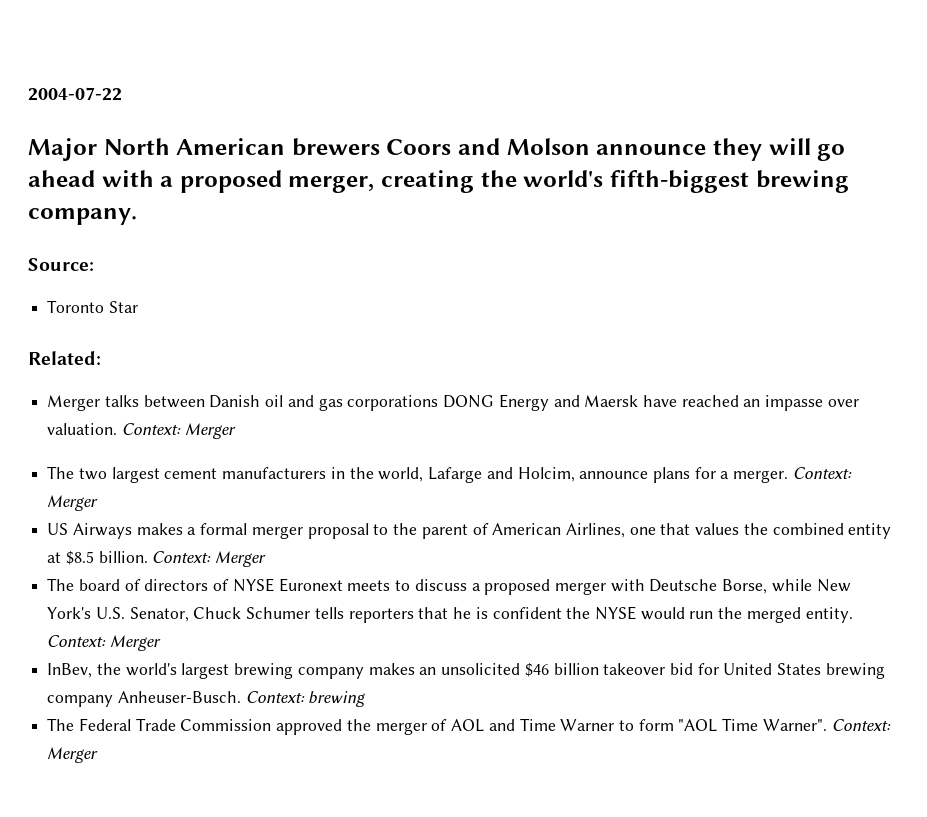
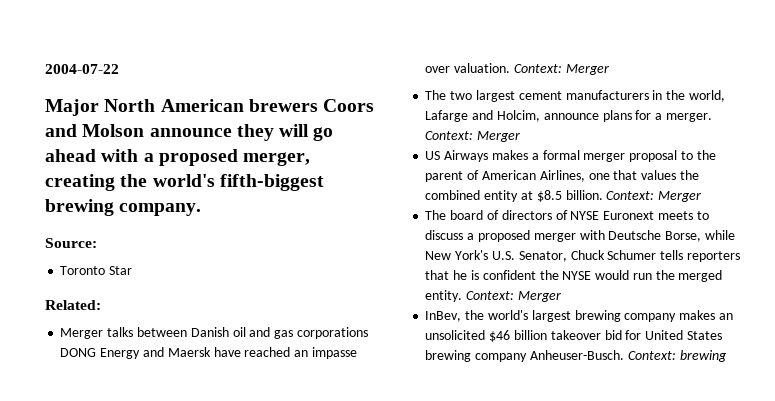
[47,718,891,735] [47,747,99,763] // The Federal Trade Commission approved the merger of AOL and Time Warner to form "AOL Time Warner". Context: Merger -> (727, 356) none

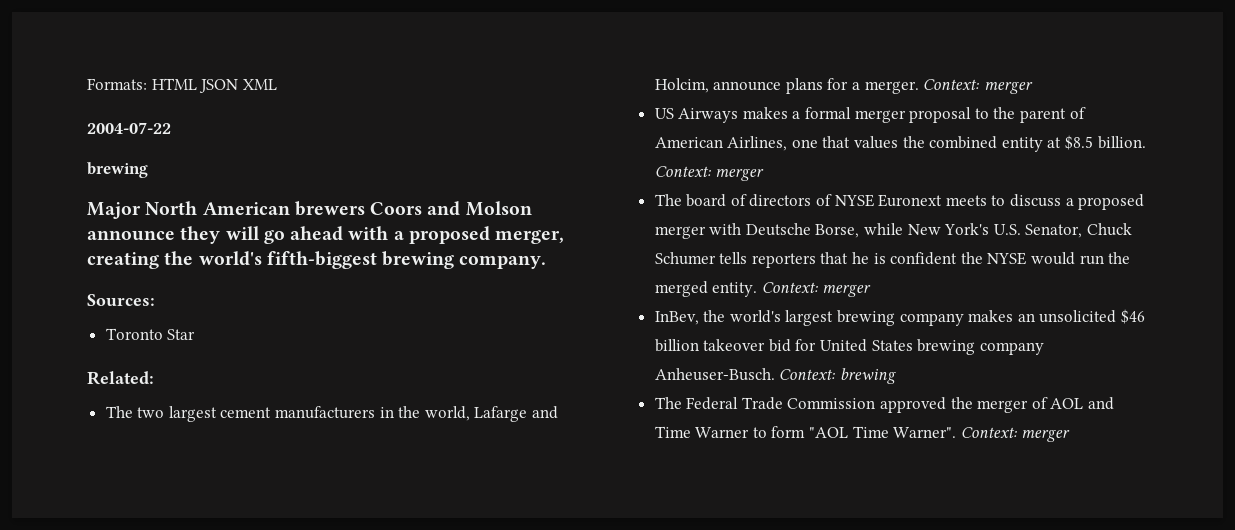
(45, 69) none -> [87,78,277,93] Formats: HTML JSON XML //
(119, 69) none -> [87,162,148,178] // brewing
[45,238,97,248] Source: -> [87,294,155,306] Sources:
[60,327,368,339] [60,347,357,359] [425,63,609,75] // Merger talks between Danish oil and gas corporations DONG Energy and Maersk have reached an impasse over valuation. Context: Merger -> (154, 378) none
[477,131,521,142] Merger -> [983,82,1033,94] merger
[658,191,702,202] Merger -> [715,169,765,181] merger
[517,291,561,302] Merger -> [822,285,872,297] merger
(727, 356) none -> [654,397,1115,413] [654,426,1071,442] // The Federal Trade Commission approved the merger of AOL and Time Warner to form "AOL Time Warner". Context: merger

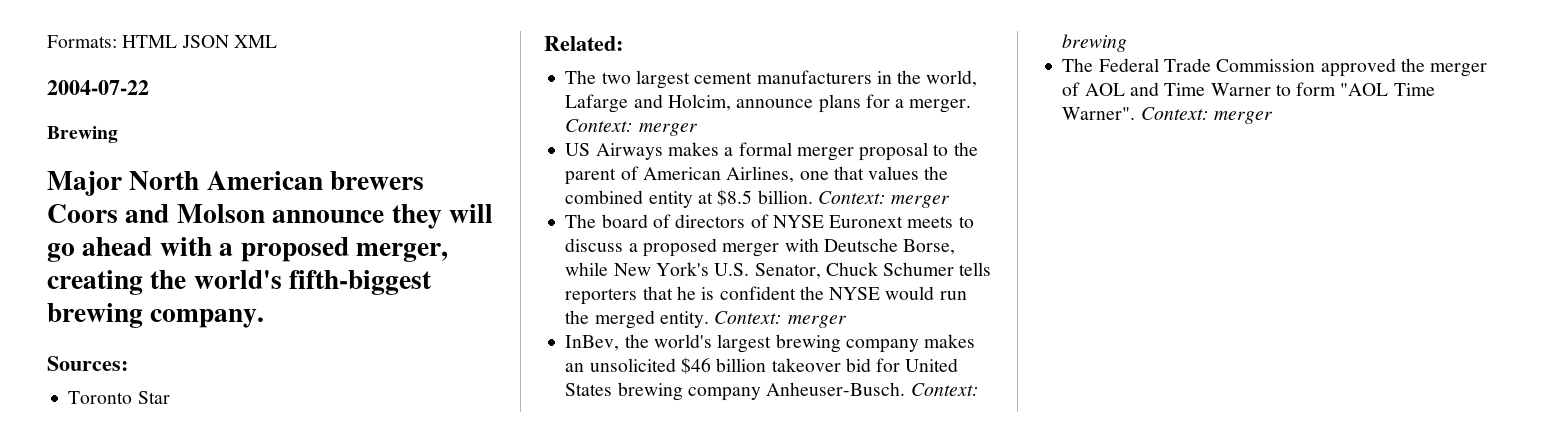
[87,162,148,178] brewing -> [47,126,118,143] Brewing

